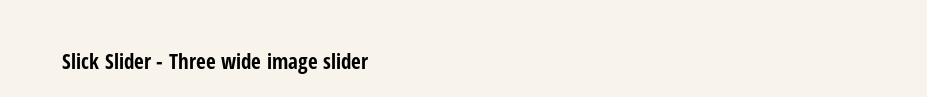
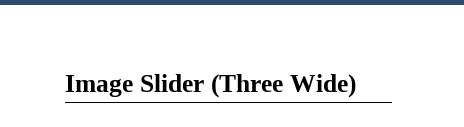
[62,53,370,74] Slick Slider - Three wide image slider -> [65,74,356,98] Image Slider (Three Wide)

